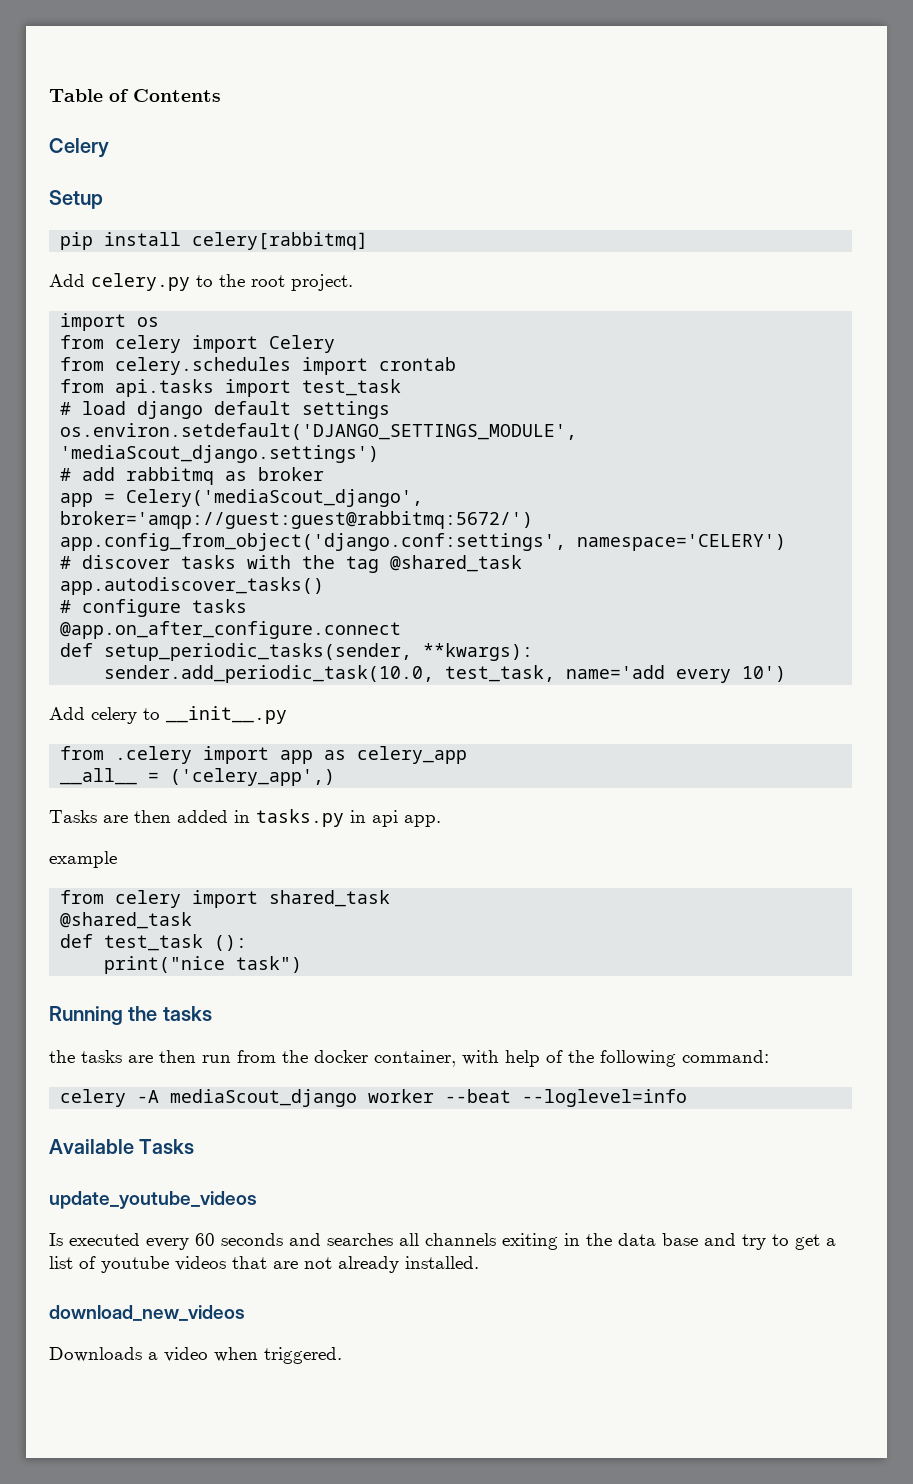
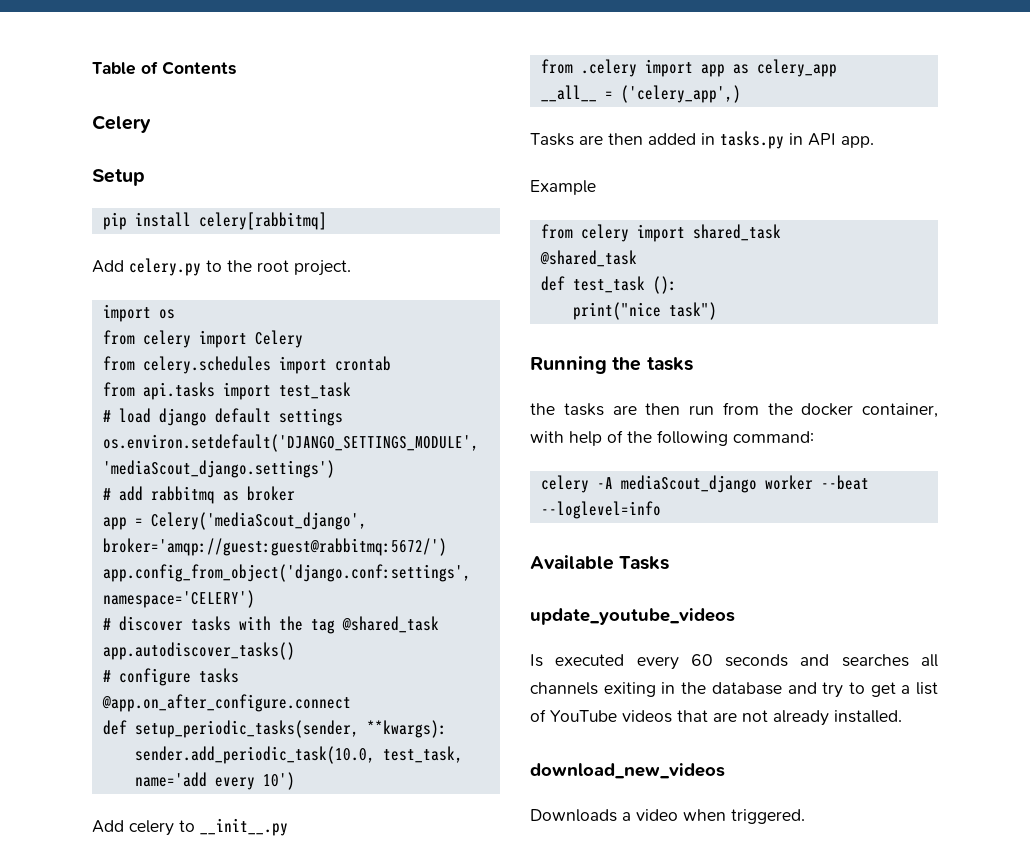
[372,810,398,827] api -> [808,133,836,146] API
[49,851,117,868] example -> [530,180,596,195] Example
[618,1233,698,1246] data base -> [711,682,782,695] database
[101,1256,169,1273] youtube -> [550,710,617,722] YouTube

